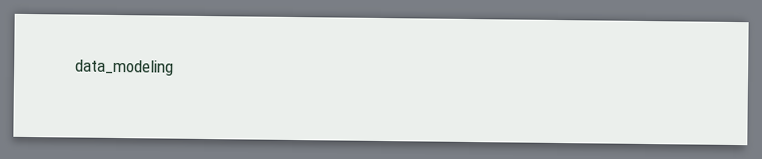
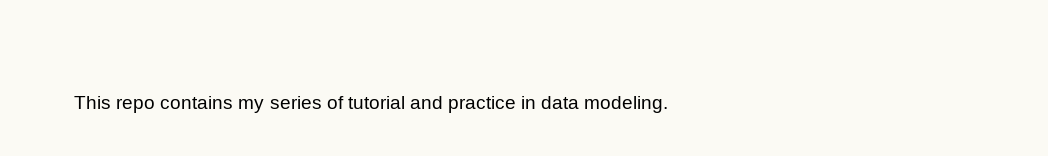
[75,59,174,76] data_modeling -> [74,96,669,113] This repo contains my series of tutorial and practice in data modeling.

